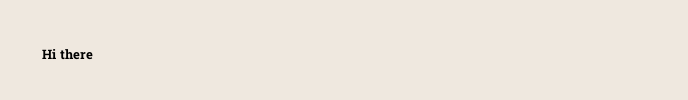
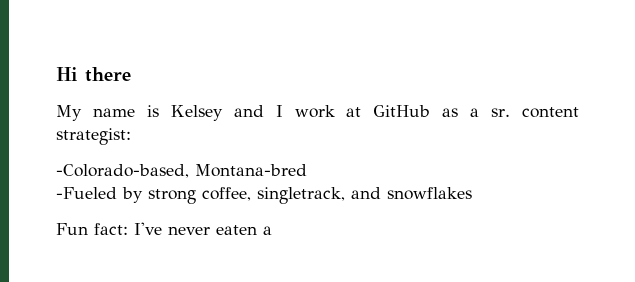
(93, 54) none -> [56,105,579,121] [56,128,131,145] [56,164,307,178] [56,187,472,204] [56,222,272,235] // My name is Kelsey and I work at GitHub as a sr. content strategist: // -Colorado-based, Montana-bred // -Fueled by strong coffee, singletrack, and snowflakes // Fun fact: I've never eaten a

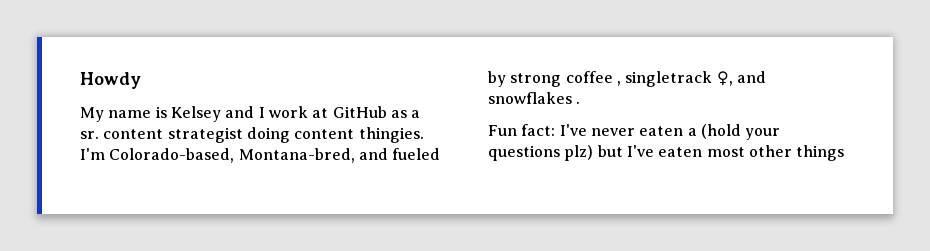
[56,67,131,82] Hi there -> [80,72,141,89] Howdy
[56,128,131,145] [56,164,307,178] [56,187,345,204] strategist: // -Colorado-based, Montana-bred // -Fueled by strong coffee, singletrack, -> [167,127,424,143] [80,148,441,163] [488,71,733,87] strategist doing content thingies. I'm Colorado-based, Montana-bred, and fueled by strong coffee , singletrack ♀,
(472, 193) none -> [576,101,581,104] .
(272, 230) none -> [700,124,781,140] [488,145,845,161] (hold your questions plz) but I've eaten most other things

